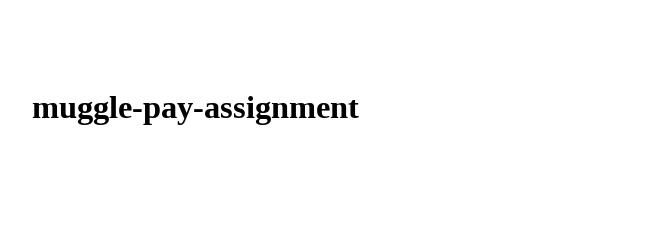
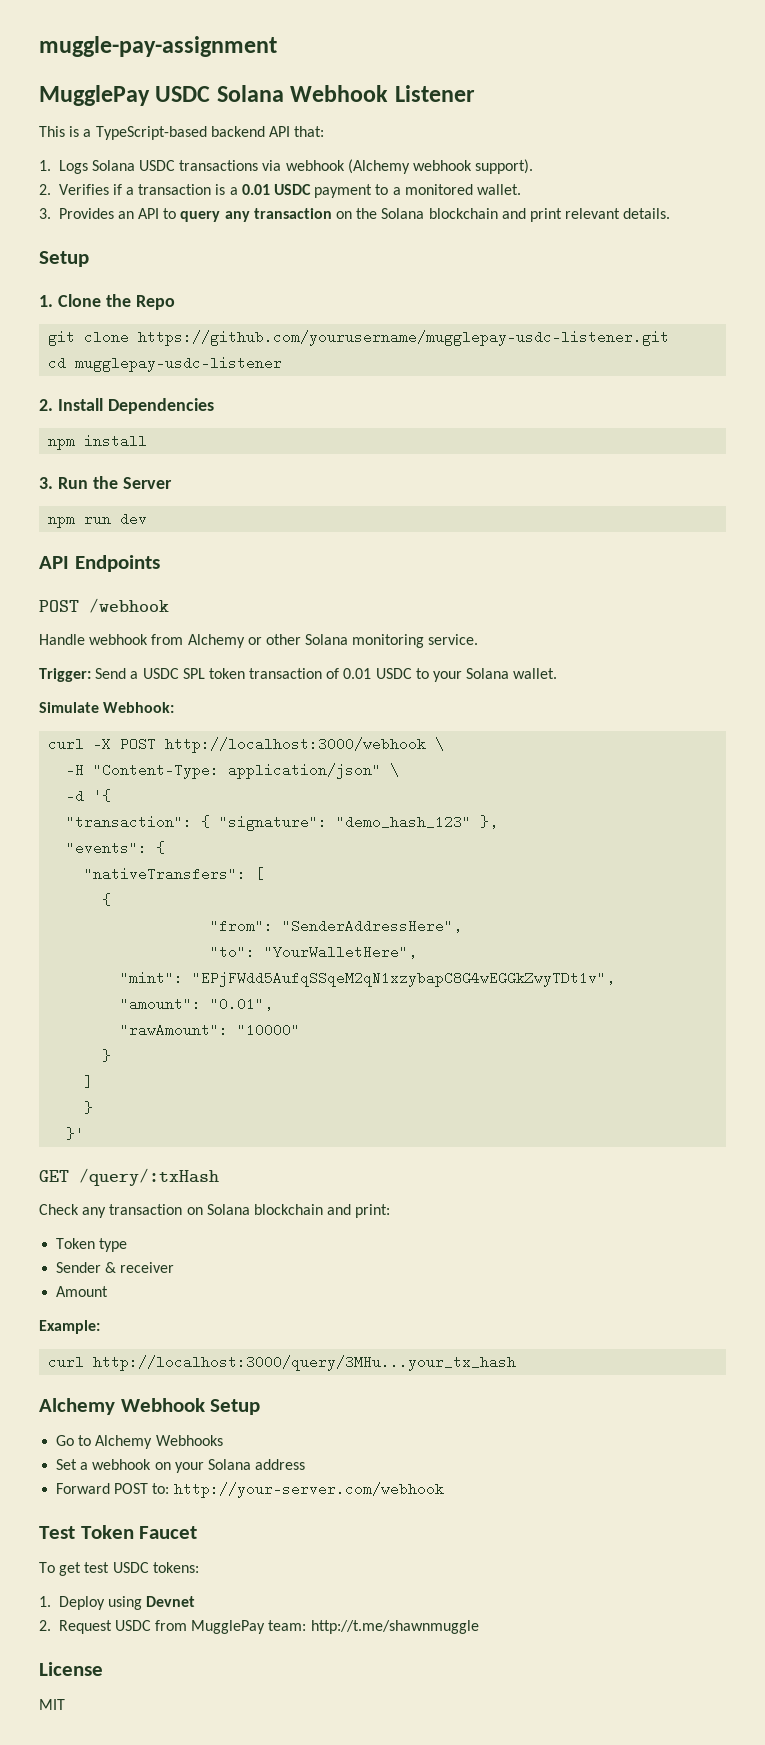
(359, 110) none -> [39,85,475,106] [39,126,325,140] [39,159,534,174] [39,184,521,198] [39,208,671,222] [39,251,89,267] [39,294,175,310] [48,330,670,346] [48,356,283,372] [39,398,214,414] [48,434,148,450] [39,476,172,489] [48,512,148,528] [39,555,160,572] [39,598,169,613] [39,634,479,648] [39,668,558,682] [39,702,175,713] [48,737,445,753] [66,763,400,779] [66,789,112,803] [66,815,499,831] [66,841,166,855] [84,867,265,881] [102,893,112,906] [210,919,463,933] [210,945,418,959] [120,971,616,987] [120,997,274,1011] [120,1023,301,1037] [102,1049,112,1062] [84,1075,94,1089] [84,1101,94,1114] [66,1127,85,1141] [39,1168,219,1186] [39,1204,391,1218] [56,1238,128,1252] [56,1262,175,1273] [56,1286,109,1297] [39,1320,100,1334] [48,1355,517,1371] [39,1398,261,1415] [56,1435,223,1449] [56,1459,306,1473] [56,1482,444,1498] [39,1525,198,1539] [39,1562,199,1576] [39,1596,196,1610] [39,1620,479,1634] [39,1662,103,1676] [39,1699,65,1710] // MugglePay USDC Solana Webhook Listener // This is a TypeScript-based backend API that: // 1. Logs Solana USDC transactions via webhook (Alchemy webhook support). // 2. Verifies if a transaction is a 0.01 USDC payment to a monitored wallet. // 3. Provides an API to query any transaction on the Solana blockchain and print relevant details. // Setup // 1. Clone the Repo // git clone https://github.com/yourusername/mugglepay-usdc-listener.git // cd mugglepay-usdc-listener // 2. Install Dependencies // npm install // 3. Run the Server // npm run dev // API Endpoints // POST /webhook // Handle webhook from Alchemy or other Solana monitoring service. // Trigger: Send a USDC SPL token transaction of 0.01 USDC to your Solana wallet. // Simulate Webhook: // curl -X POST http://localhost:3000/webhook \ // -H "Content-Type: application/json" \ // -d '{ // "transaction": { "signature": "demo_hash_123" }, // "events": { // "nativeTransfers": [ // { // "from": "SenderAddressHere", // "to": "YourWalletHere", // "mint": "EPjFWdd5AufqSSqeM2qN1xzybapC8G4wEGGkZwyTDt1v", // "amount": "0.01", // "rawAmount": "10000" // } // ] // } // }' // GET /query/:txHash // Check any transaction on Solana blockchain and print: // Token type // Sender & receiver // Amount // Example: // curl http://localhost:3000/query/3MHu...your_tx_hash // Alchemy Webhook Setup // Go to Alchemy Webhooks // Set a webhook on your Solana address // Forward POST to: http://your-server.com/webhook // Test Token Faucet // To get test USDC tokens: // 1. Deploy using Devnet // 2. Request USDC from MugglePay team: http://t.me/shawnmuggle // License // MIT

